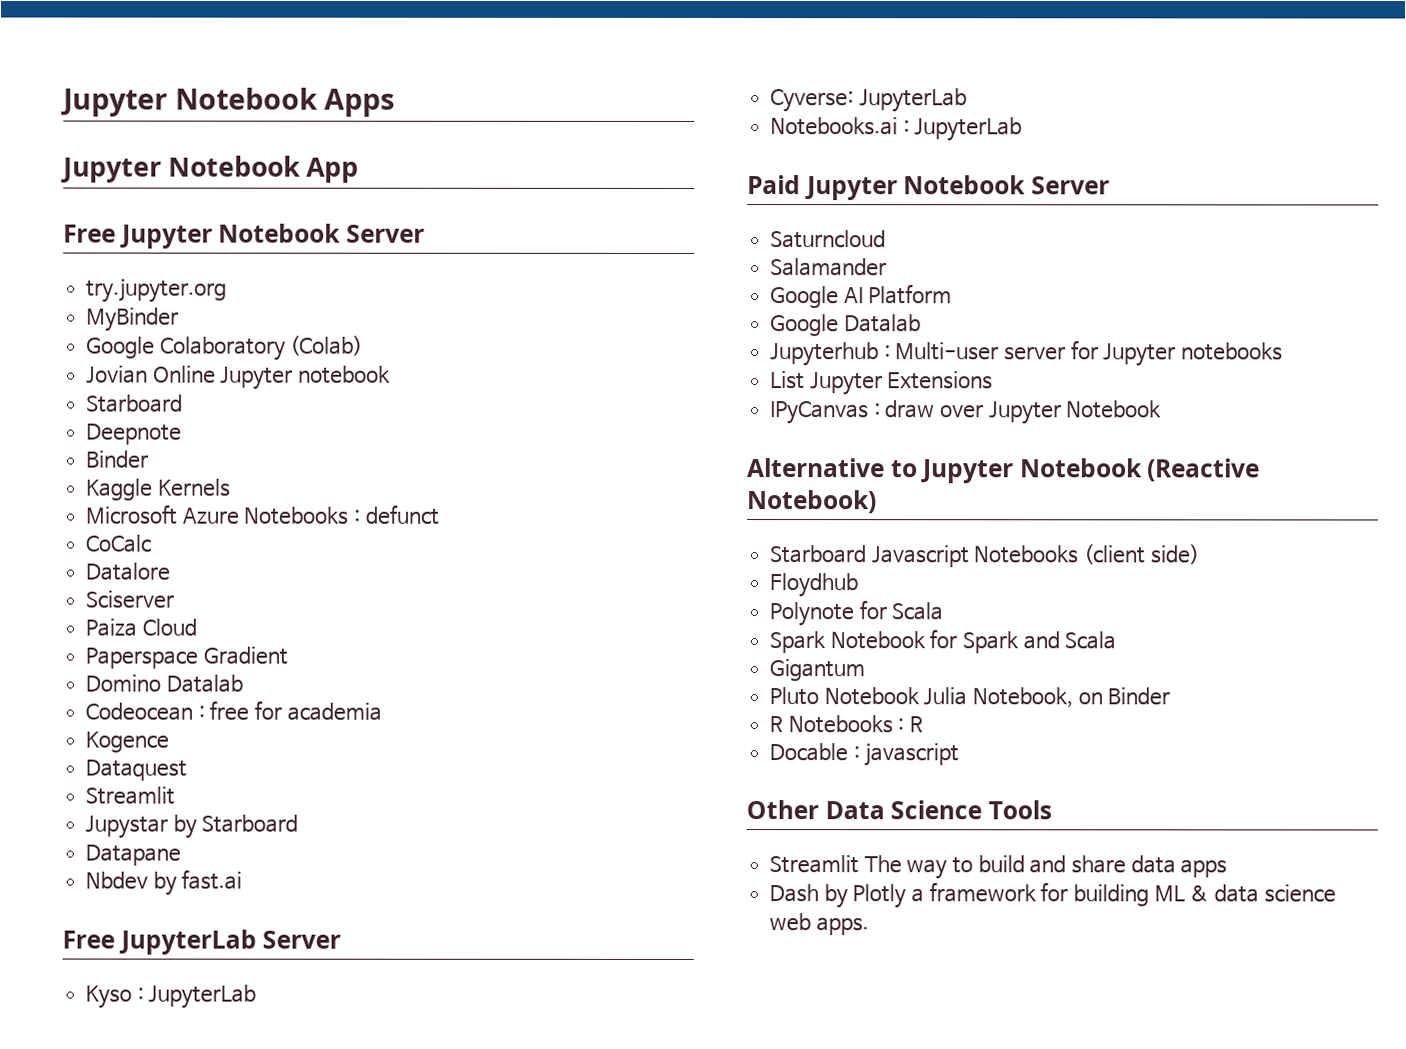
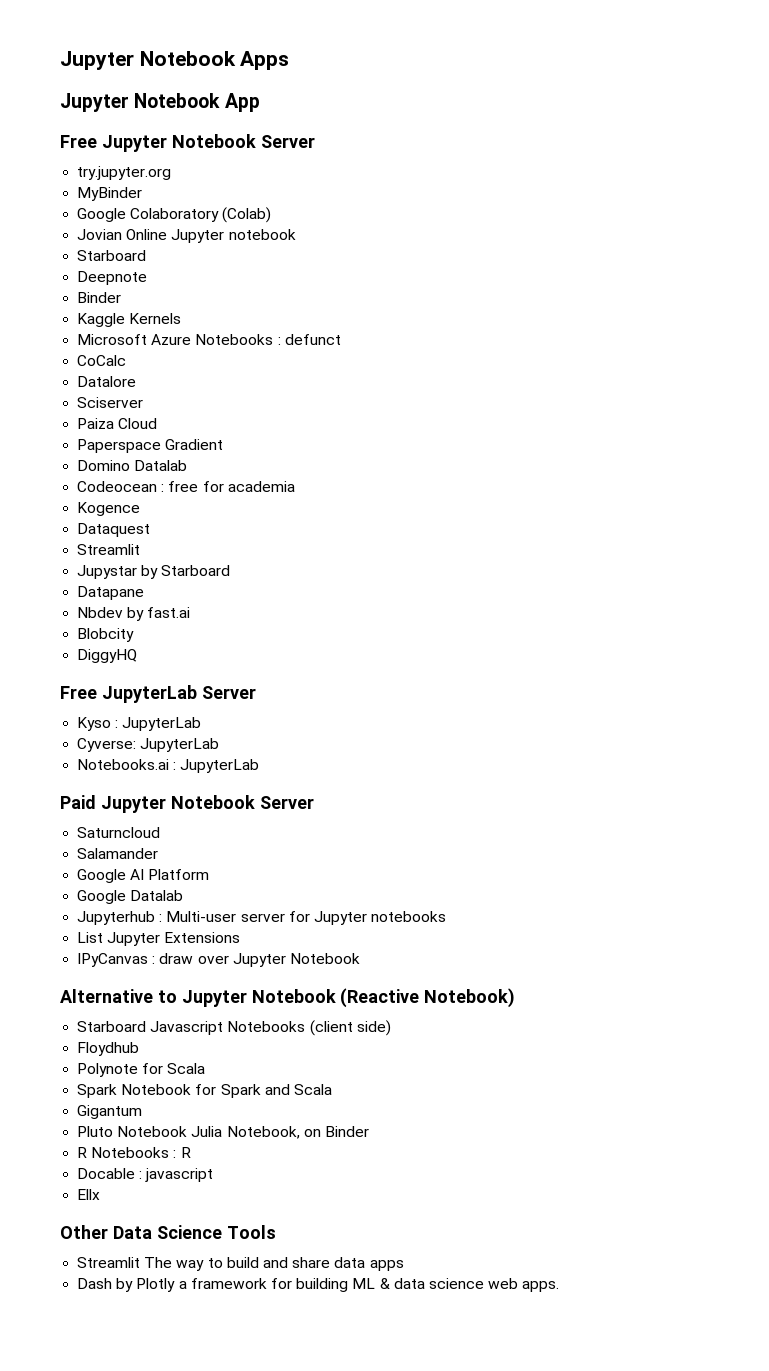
(243, 879) none -> [77,628,135,642] [77,649,138,663] // Blobcity // DiggyHQ
(960, 755) none -> [77,1189,101,1200] // Ellx

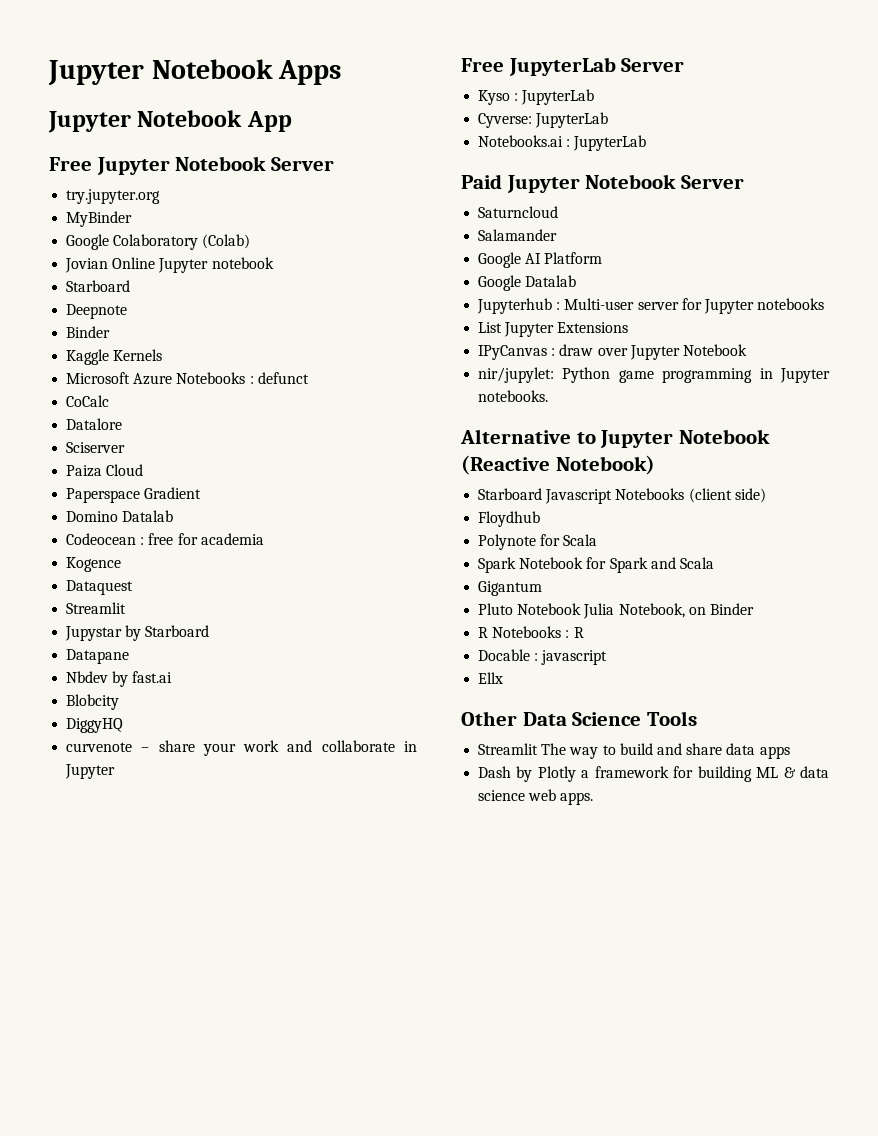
(138, 656) none -> [66,740,417,756] [65,764,116,779] // curvenote – share your work and collaborate in Jupyter
(360, 958) none -> [478,367,830,383] [478,390,549,402] // nir/jupylet: Python game programming in Jupyter notebooks.

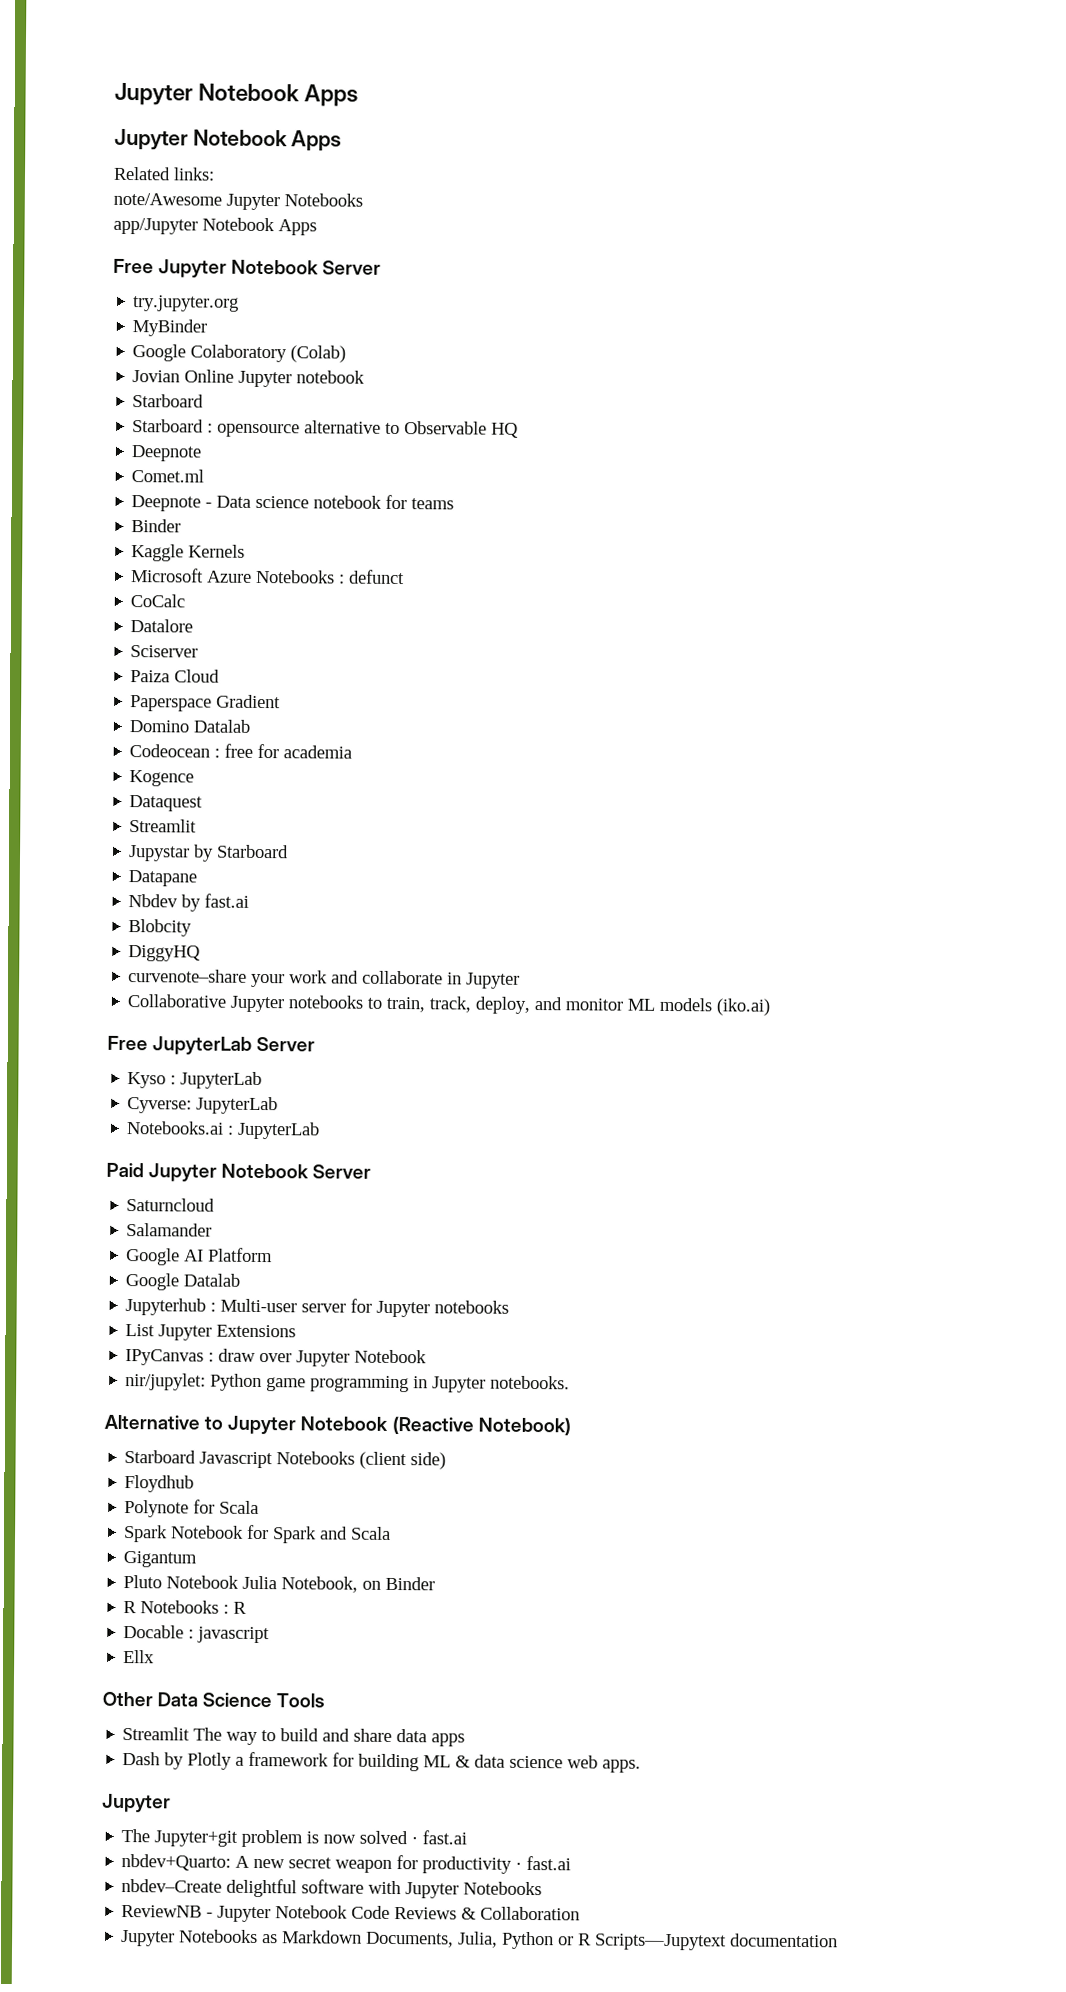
[246,111,292,132] App -> [291,130,343,152] [113,166,215,181] [113,192,363,211] [113,217,317,236] Apps // Related links: // note/Awesome Jupyter Notebooks // app/Jupyter Notebook Apps
[66,304,128,319] Deepnote -> [132,419,520,438] [131,445,203,462] [131,469,205,483] [131,494,455,512] Starboard : opensource alternative to Observable HQ // Deepnote // Comet.ml // Deepnote - Data science notebook for teams
[66,740,195,752] curvenote – share -> [128,969,248,983] curvenote–share
(116, 771) none -> [127,994,771,1016] // Collaborative Jupyter notebooks to train, track, deploy, and monitor ML models (iko.ai)
(594, 798) none -> [102,1793,171,1813] [121,1829,468,1848] [121,1854,572,1874] [121,1878,543,1899] [121,1905,581,1923] [121,1929,839,1951] // Jupyter // The Jupyter+git problem is now solved · fast.ai // nbdev+Quarto: A new secret weapon for productivity · fast.ai // nbdev–Create delightful software with Jupyter Notebooks // ReviewNB - Jupyter Notebook Code Reviews & Collaboration // Jupyter Notebooks as Markdown Documents, Julia, Python or R Scripts—Jupytext documentation

